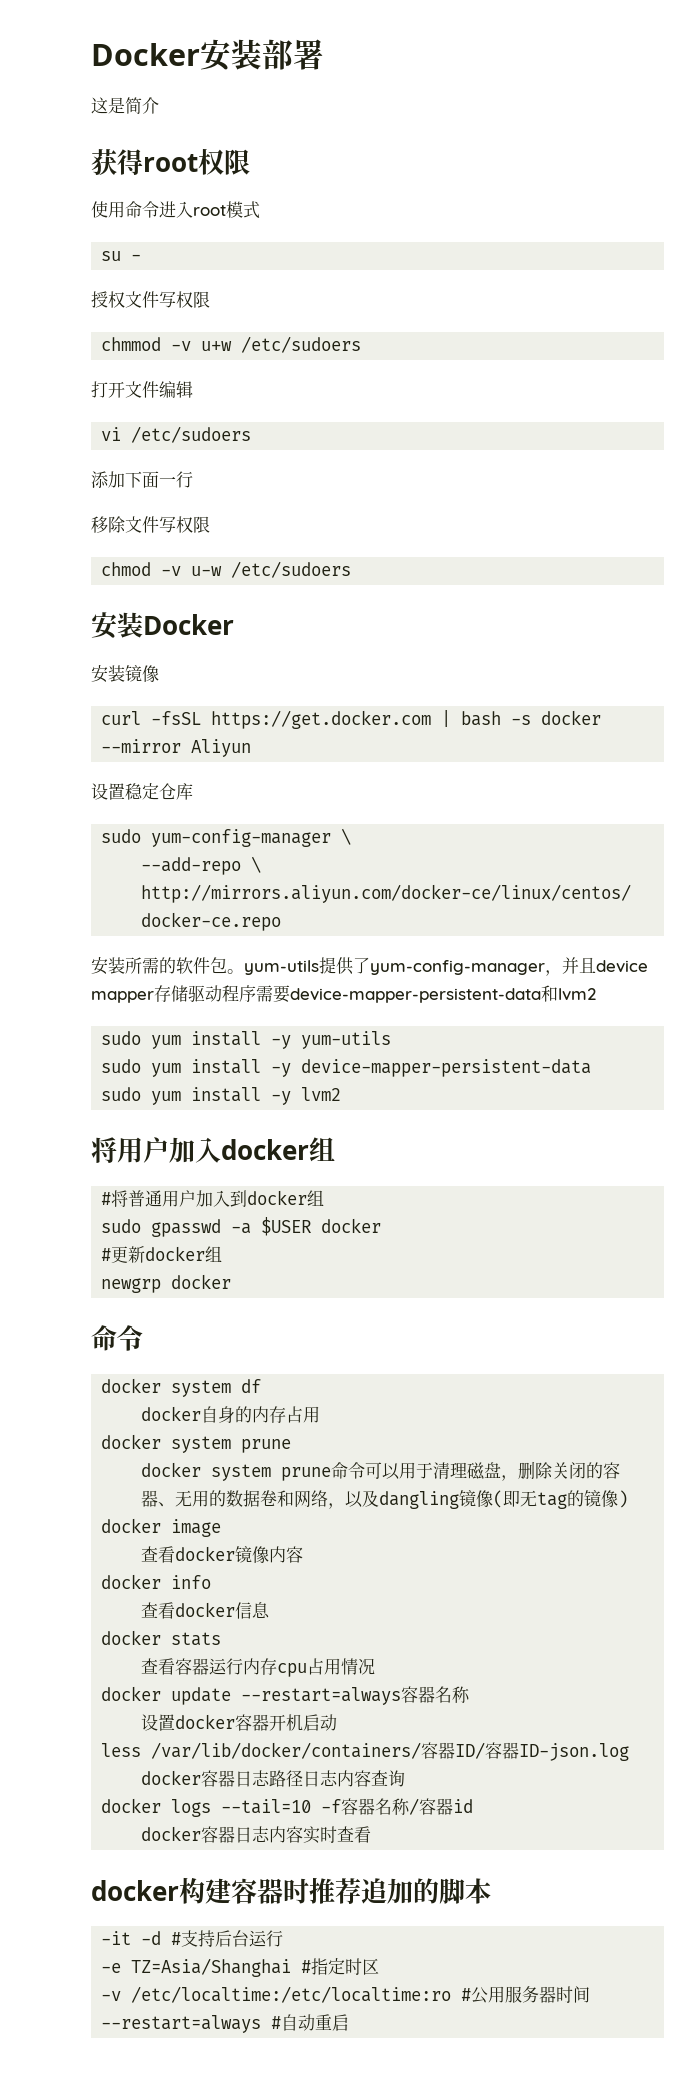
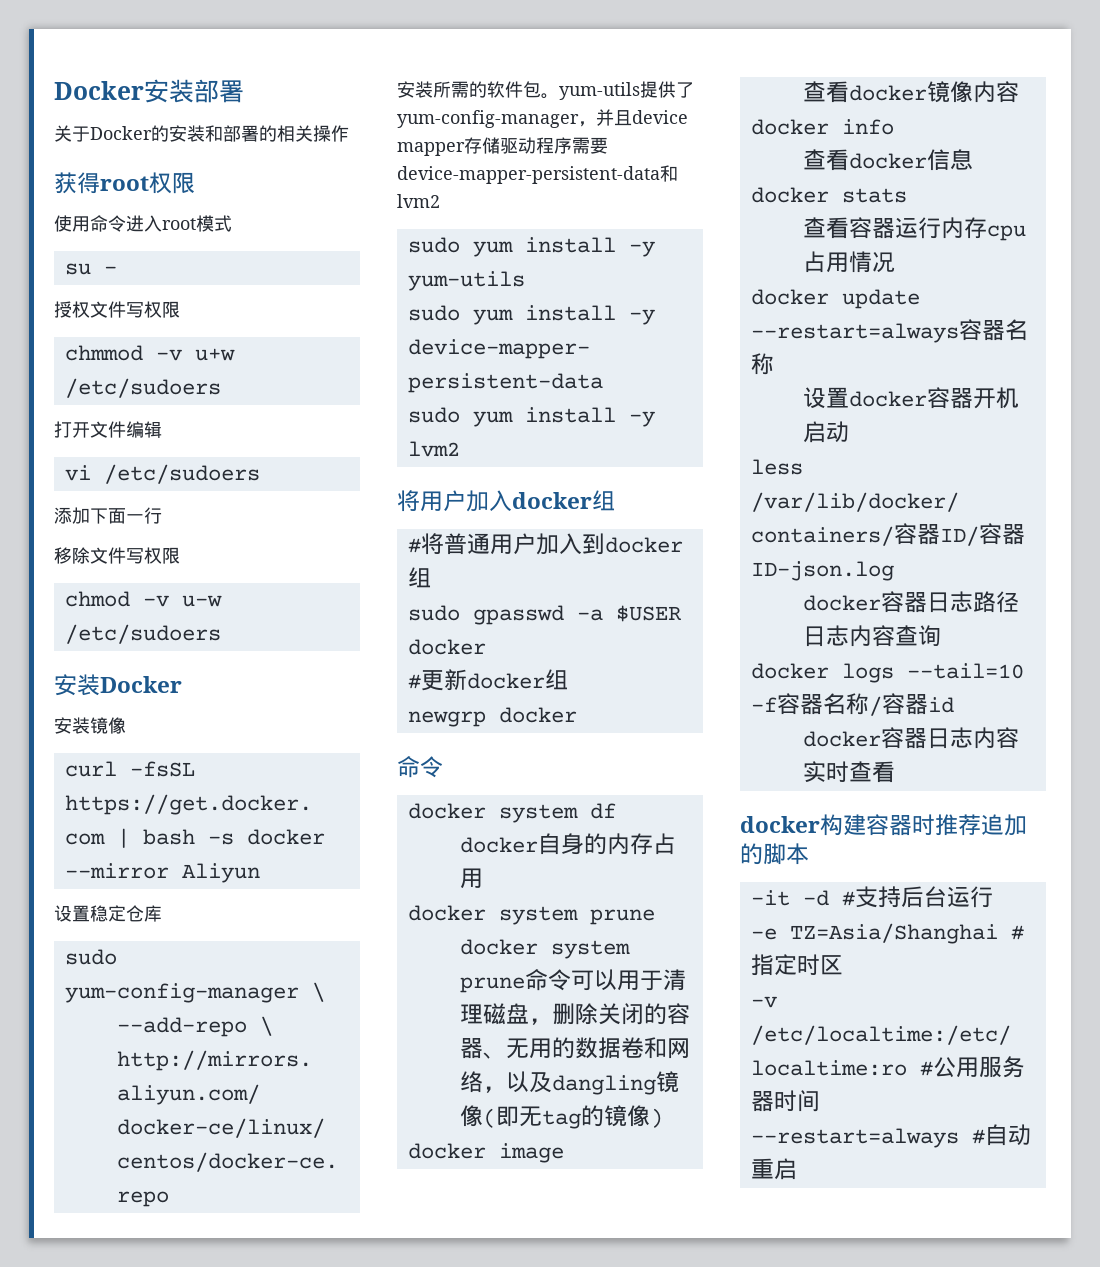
[91,97,159,114] 这是简介 -> [54,125,349,142] 关于Docker的安装和部署的相关操作

